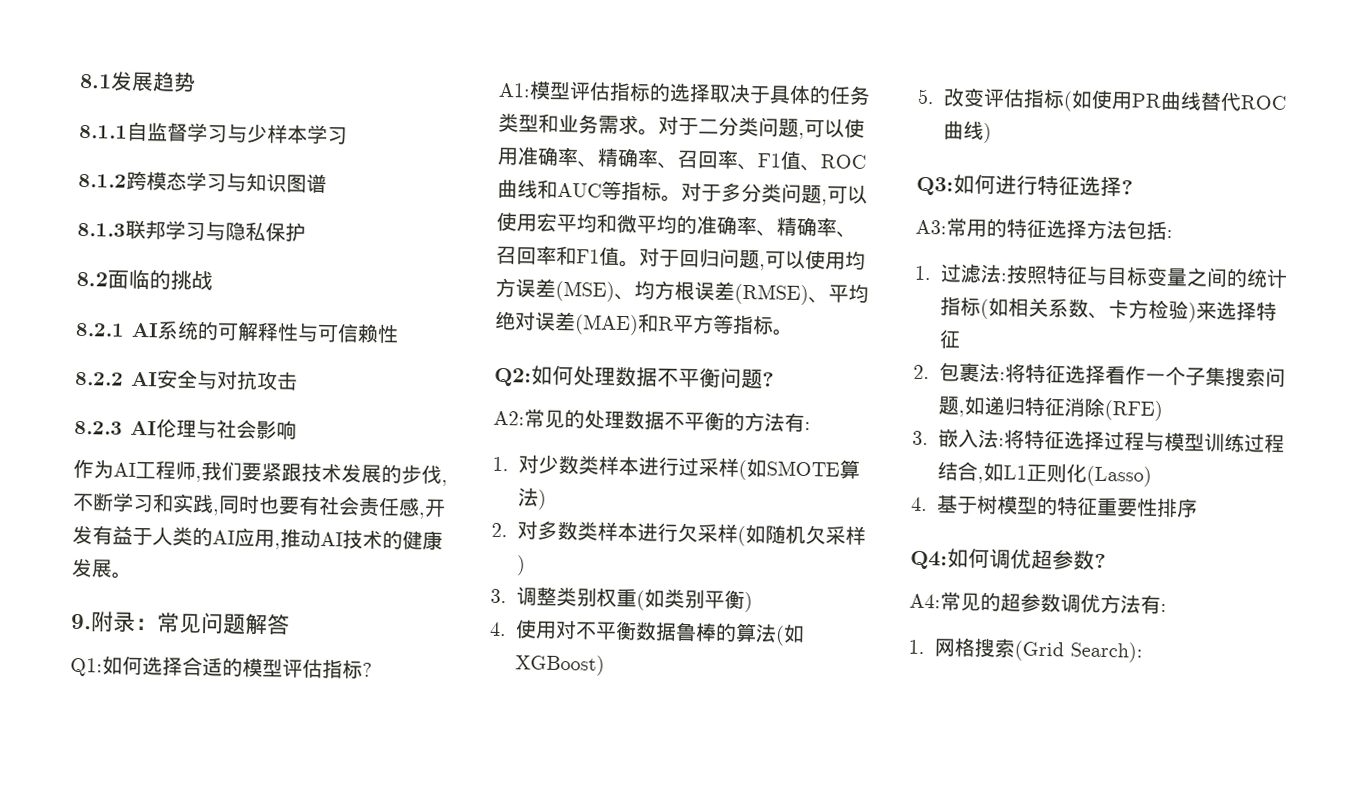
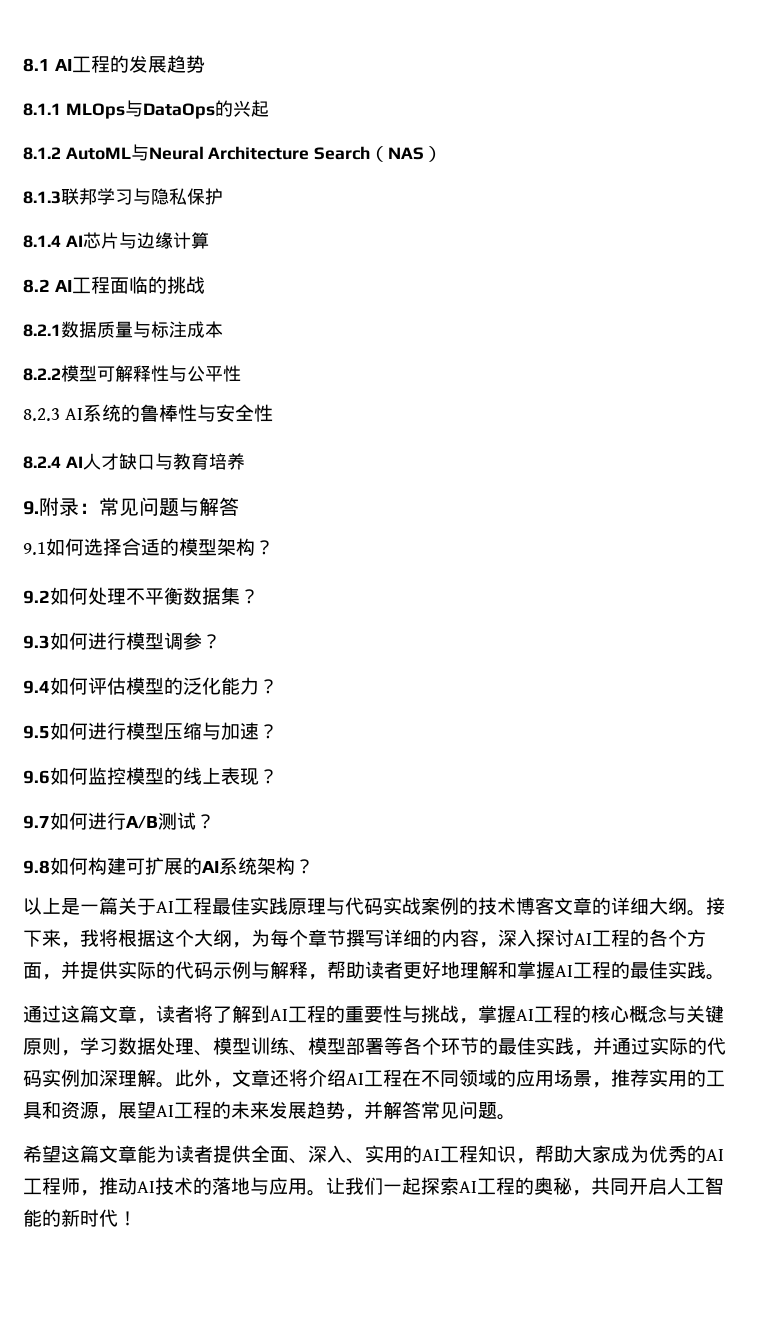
(112, 81) none -> [54,55,129,73] AI工程的
[127,121,348,145] [78,170,327,194] 自监督学习与少样本学习 // 8.1.2跨模态学习与知识图谱 -> [65,100,269,119] [23,144,443,162] MLOps与DataOps的兴起 // 8.1.2 AutoML与Neural Architecture Search（NAS）
(306, 232) none -> [23,232,209,249] // 8.1.4 AI芯片与边缘计算
(108, 279) none -> [54,276,110,294] AI工程
[131,320,219,341] AI系统的 -> [61,321,223,338] [23,365,97,382] 数据质量与标注成本 // 8.2.2模型
[317,323,399,344] [75,369,298,391] [74,418,297,440] [73,458,448,487] [72,492,446,519] [72,524,443,551] [71,557,132,579] 可信赖性 // 8.2.2 AI安全与对抗攻击 // 8.2.3 AI伦理与社会影响 // 作为AI工程师,我们要紧跟技术发展的步伐,不断学习和实践,同时也要有社会责任感,开发有益于人类的AI应用,推动AI技术的健康发展。 -> [187,365,241,382] [23,404,273,422] [23,453,245,470] 公平性 // 8.2.3 AI系统的鲁棒性与安全性 // 8.2.4 AI人才缺口与教育培养
(246, 624) none -> [179,497,199,516] 与
[70,657,103,677] Q1: -> [23,542,46,555] 9.1
[282,658,372,679] [498,80,871,106] [498,112,865,139] [497,146,866,172] [497,178,868,206] [496,211,857,238] [496,245,866,271] [495,277,869,306] [495,310,794,336] [494,365,774,390] [493,408,811,433] [492,454,860,481] [518,487,547,510] [491,520,866,547] [516,555,526,576] [490,586,753,613] [489,619,805,646] [515,654,605,676] [917,87,1287,112] [943,120,992,144] [916,174,1133,197] [915,217,1173,240] [914,263,1288,288] [940,296,1277,323] [939,329,961,349] [913,362,1286,387] [938,395,1163,421] [912,428,1285,453] [937,461,1152,487] [911,494,1198,518] [910,548,1106,571] [909,591,1167,614] [908,637,1143,663] 评估指标? // A1:模型评估指标的选择取决于具体的任务类型和业务需求。对于二分类问题,可以使用准确率、精确率、召回率、F1值、ROC曲线和AUC等指标。对于多分类问题,可以使用宏平均和微平均的准确率、精确率、召回率和F1值。对于回归问题,可以使用均方误差(MSE)、均方根误差(RMSE)、平均绝对误差(MAE)和R平方等指标。 // Q2:如何处理数据不平衡问题? // A2:常见的处理数据不平衡的方法有: // 1.对少数类样本进行过采样(如SMOTE算法) // 2.对多数类样本进行欠采样(如随机欠采样) // 3.调整类别权重(如类别平衡) // 4.使用对不平衡数据鲁棒的算法(如XGBoost) // 5.改变评估指标(如使用PR曲线替代ROC曲线) // Q3:如何进行特征选择? // A3:常用的特征选择方法包括: // 1.过滤法:按照特征与目标变量之间的统计指标(如相关系数、卡方检验)来选择特征 // 2.包裹法:将特征选择看作一个子集搜索问题,如递归特征消除(RFE) // 3.嵌入法:将特征选择过程与模型训练过程结合,如L1正则化(Lasso) // 4.基于树模型的特征重要性排序 // Q4:如何调优超参数? // A4:常见的超参数调优方法有: // 1.网格搜索(Grid Search): -> [217,538,274,556] [23,587,259,605] [23,632,221,650] [23,677,278,695] [23,722,278,740] [23,767,278,785] [23,812,215,830] [23,857,314,875] [23,897,725,916] [23,929,706,948] [23,961,725,980] [23,1005,724,1024] [23,1037,726,1056] [23,1069,725,1088] [23,1101,516,1120] [23,1145,724,1164] [23,1177,724,1196] [23,1209,137,1227] 架构？ // 9.2如何处理不平衡数据集？ // 9.3如何进行模型调参？ // 9.4如何评估模型的泛化能力？ // 9.5如何进行模型压缩与加速？ // 9.6如何监控模型的线上表现？ // 9.7如何进行A/B测试？ // 9.8如何构建可扩展的AI系统架构？ // 以上是一篇关于AI工程最佳实践原理与代码实战案例的技术博客文章的详细大纲。接下来，我将根据这个大纲，为每个章节撰写详细的内容，深入探讨AI工程的各个方面，并提供实际的代码示例与解释，帮助读者更好地理解和掌握AI工程的最佳实践。 // 通过这篇文章，读者将了解到AI工程的重要性与挑战，掌握AI工程的核心概念与关键原则，学习数据处理、模型训练、模型部署等各个环节的最佳实践，并通过实际的代码实例加深理解。此外，文章还将介绍AI工程在不同领域的应用场景，推荐实用的工具和资源，展望AI工程的未来发展趋势，并解答常见问题。 // 希望这篇文章能为读者提供全面、深入、实用的AI工程知识，帮助大家成为优秀的AI工程师，推动AI技术的落地与应用。让我们一起探索AI工程的奥秘，共同开启人工智能的新时代！

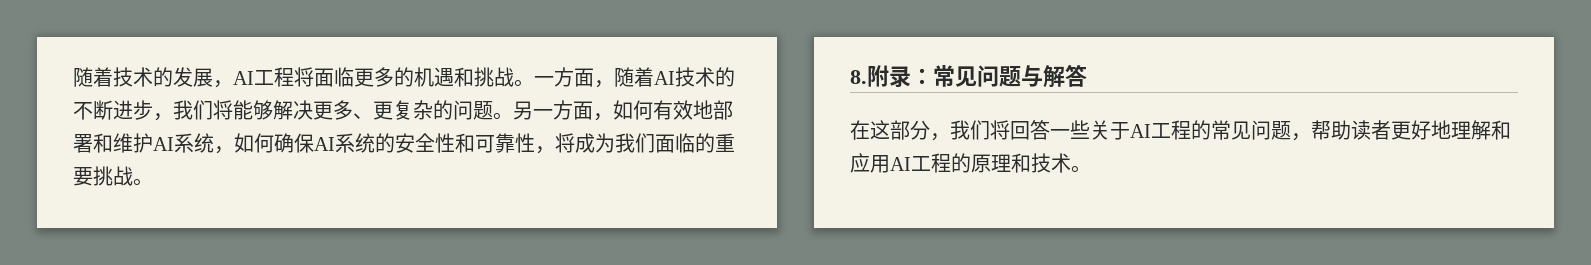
[23,55,205,73] [23,100,269,119] [23,144,443,162] [23,188,223,205] [23,232,209,249] [23,276,205,294] [23,321,223,338] [23,365,241,382] [23,408,60,421] 8.1 AI工程的发展趋势 // 8.1.1 MLOps与DataOps的兴起 // 8.1.2 AutoML与Neural Architecture Search（NAS） // 8.1.3联邦学习与隐私保护 // 8.1.4 AI芯片与边缘计算 // 8.2 AI工程面临的挑战 // 8.2.1数据质量与标注成本 // 8.2.2模型可解释性与公平性 // 8.2.3 -> [73,67,735,88] [73,100,733,121] [73,133,314,154] 随着技术的发展，AI工程将面临更多的机遇和挑战。一方面，随着AI技术的不断进步，我们将能够解决更多、更复杂的问题。另一方面，如何有效地部署和维护AI系统，如何确保
[139,404,216,422] 鲁棒性与 -> (395, 143) none
[23,453,245,470] [23,501,39,515] // 8.2.4 AI人才缺口与教育培养 // 9. -> [455,133,735,154] [73,166,153,186] [850,70,867,84] 和可靠性，将成为我们面临的重要挑战。 // 8.
[23,538,274,556] [23,587,259,605] [23,632,221,650] [23,677,278,695] [23,722,278,740] [23,767,278,785] [23,812,215,830] [23,857,314,875] [23,897,725,916] [23,929,706,948] [23,961,308,980] 9.1如何选择合适的模型架构？ // 9.2如何处理不平衡数据集？ // 9.3如何进行模型调参？ // 9.4如何评估模型的泛化能力？ // 9.5如何进行模型压缩与加速？ // 9.6如何监控模型的线上表现？ // 9.7如何进行A/B测试？ // 9.8如何构建可扩展的AI系统架构？ // 以上是一篇关于AI工程最佳实践原理与代码实战案例的技术博客文章的详细大纲。接下来，我将根据这个大纲，为每个章节撰写详细的内容，深入探讨AI工程的各个方面，并提供实际的代码示例与解释 -> [850,120,1291,141] 在这部分，我们将回答一些关于AI工程的常见问题
[517,961,725,980] [23,1005,724,1024] [23,1037,726,1056] [23,1069,725,1088] [23,1101,516,1120] [23,1145,724,1164] [23,1177,724,1196] [23,1209,137,1227] 掌握AI工程的最佳实践。 // 通过这篇文章，读者将了解到AI工程的重要性与挑战，掌握AI工程的核心概念与关键原则，学习数据处理、模型训练、模型部署等各个环节的最佳实践，并通过实际的代码实例加深理解。此外，文章还将介绍AI工程在不同领域的应用场景，推荐实用的工具和资源，展望AI工程的未来发展趋势，并解答常见问题。 // 希望这篇文章能为读者提供全面、深入、实用的AI工程知识，帮助大家成为优秀的AI工程师，推动AI技术的落地与应用。让我们一起探索AI工程的奥秘，共同开启人工智能的新时代！ -> [850,153,1091,173] 应用AI工程的原理和技术。

